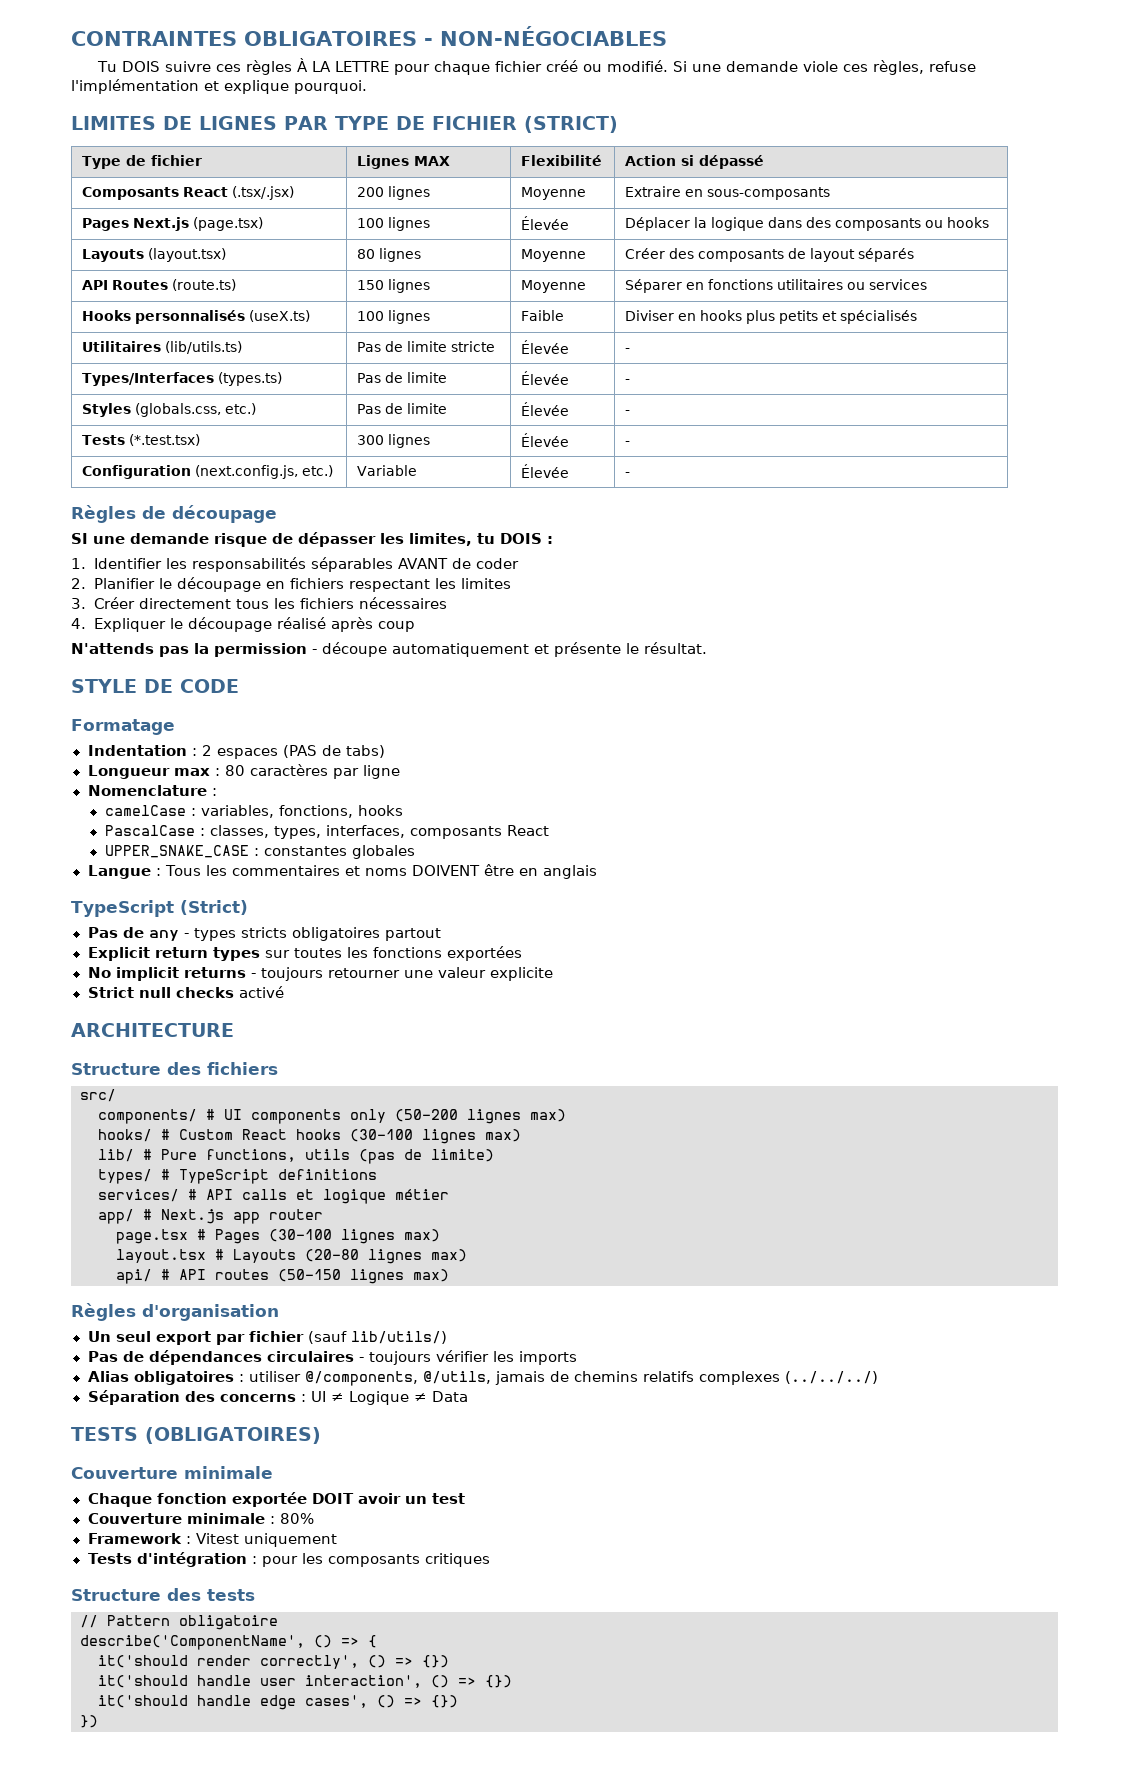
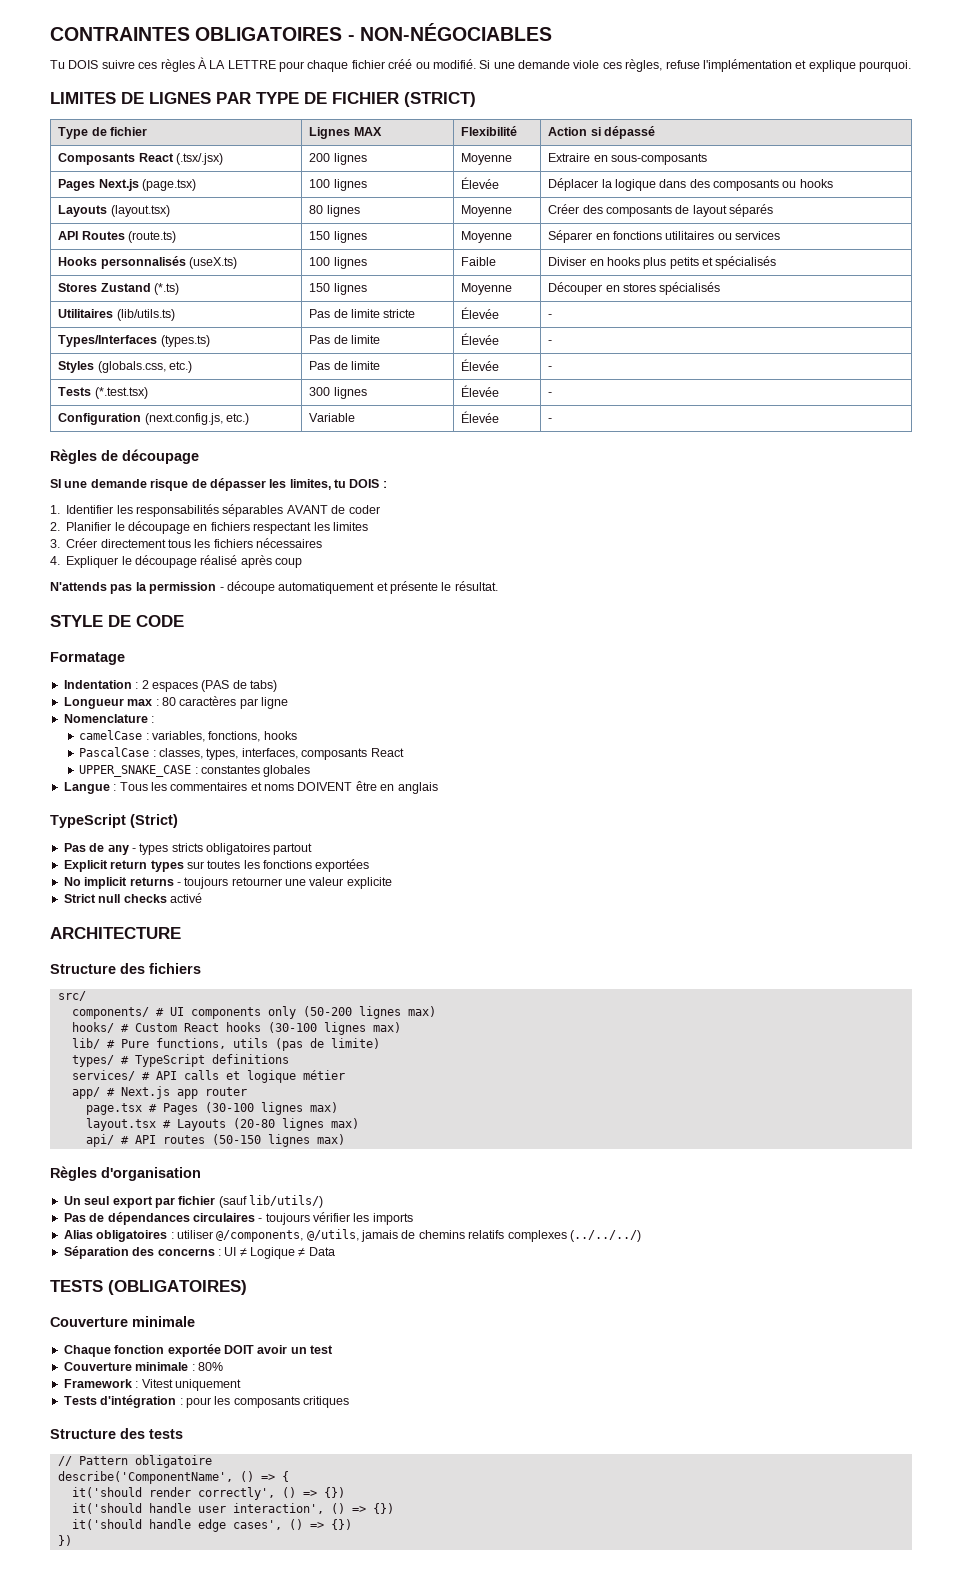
(918, 317) none -> [58,283,179,295] [309,283,367,295] [461,283,513,295] [548,282,721,295] // Stores Zustand (*.ts) | 150 lignes | Moyenne | Découper en stores spécialisés

